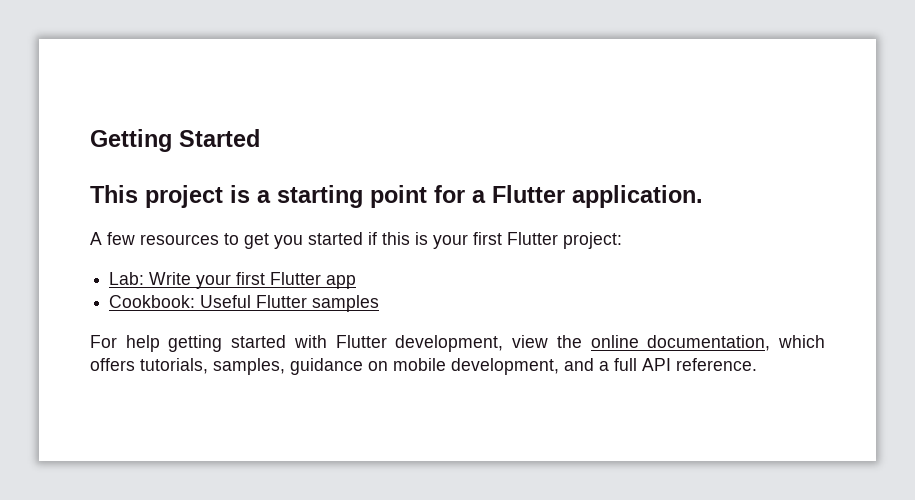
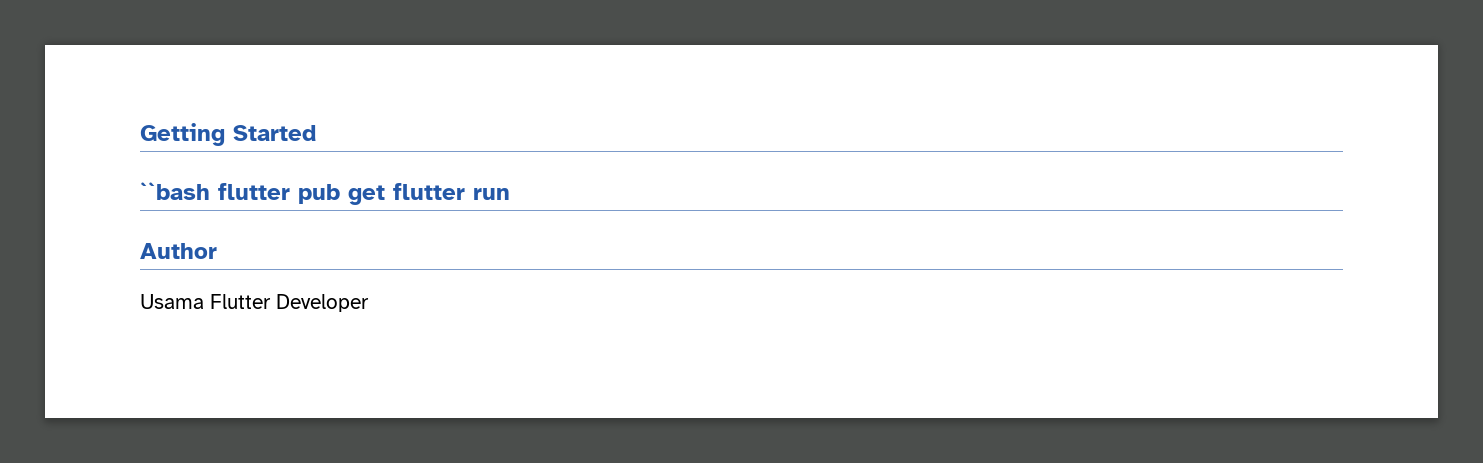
[90,185,703,208] [90,232,622,249] [109,272,357,289] [109,295,380,312] [90,335,826,352] [90,358,757,375] This project is a starting point for a Flutter application. // A few resources to get you started if this is your first Flutter project: // Lab: Write your first Flutter app // Cookbook: Useful Flutter samples // For help getting started with Flutter development, view the online documentation, which offers tutorials, samples, guidance on mobile development, and a full API reference. -> [140,182,510,205] [140,243,217,259] [140,294,369,312] ``bash flutter pub get flutter run // Author // Usama Flutter Developer

